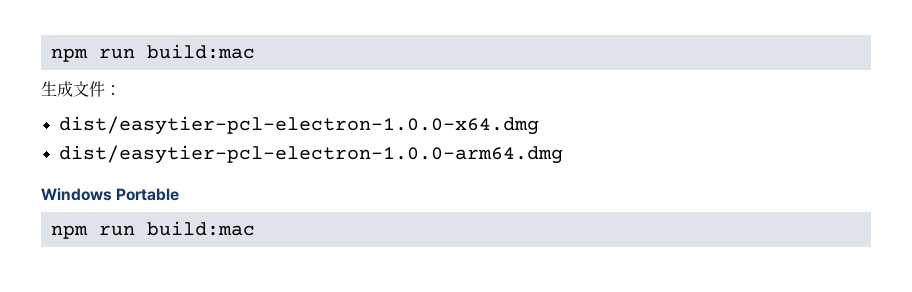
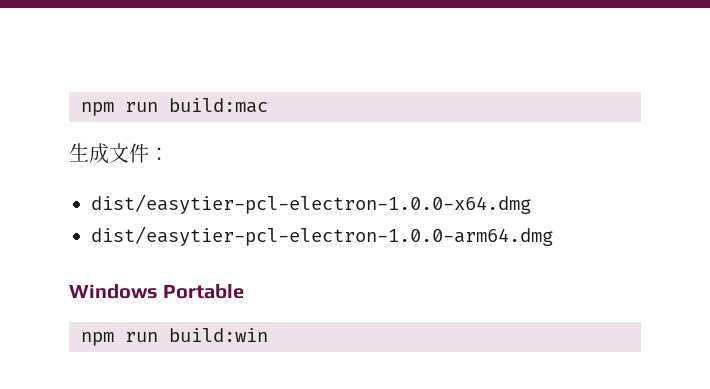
[146,221,255,236] build:mac -> [169,328,268,342] build:win

